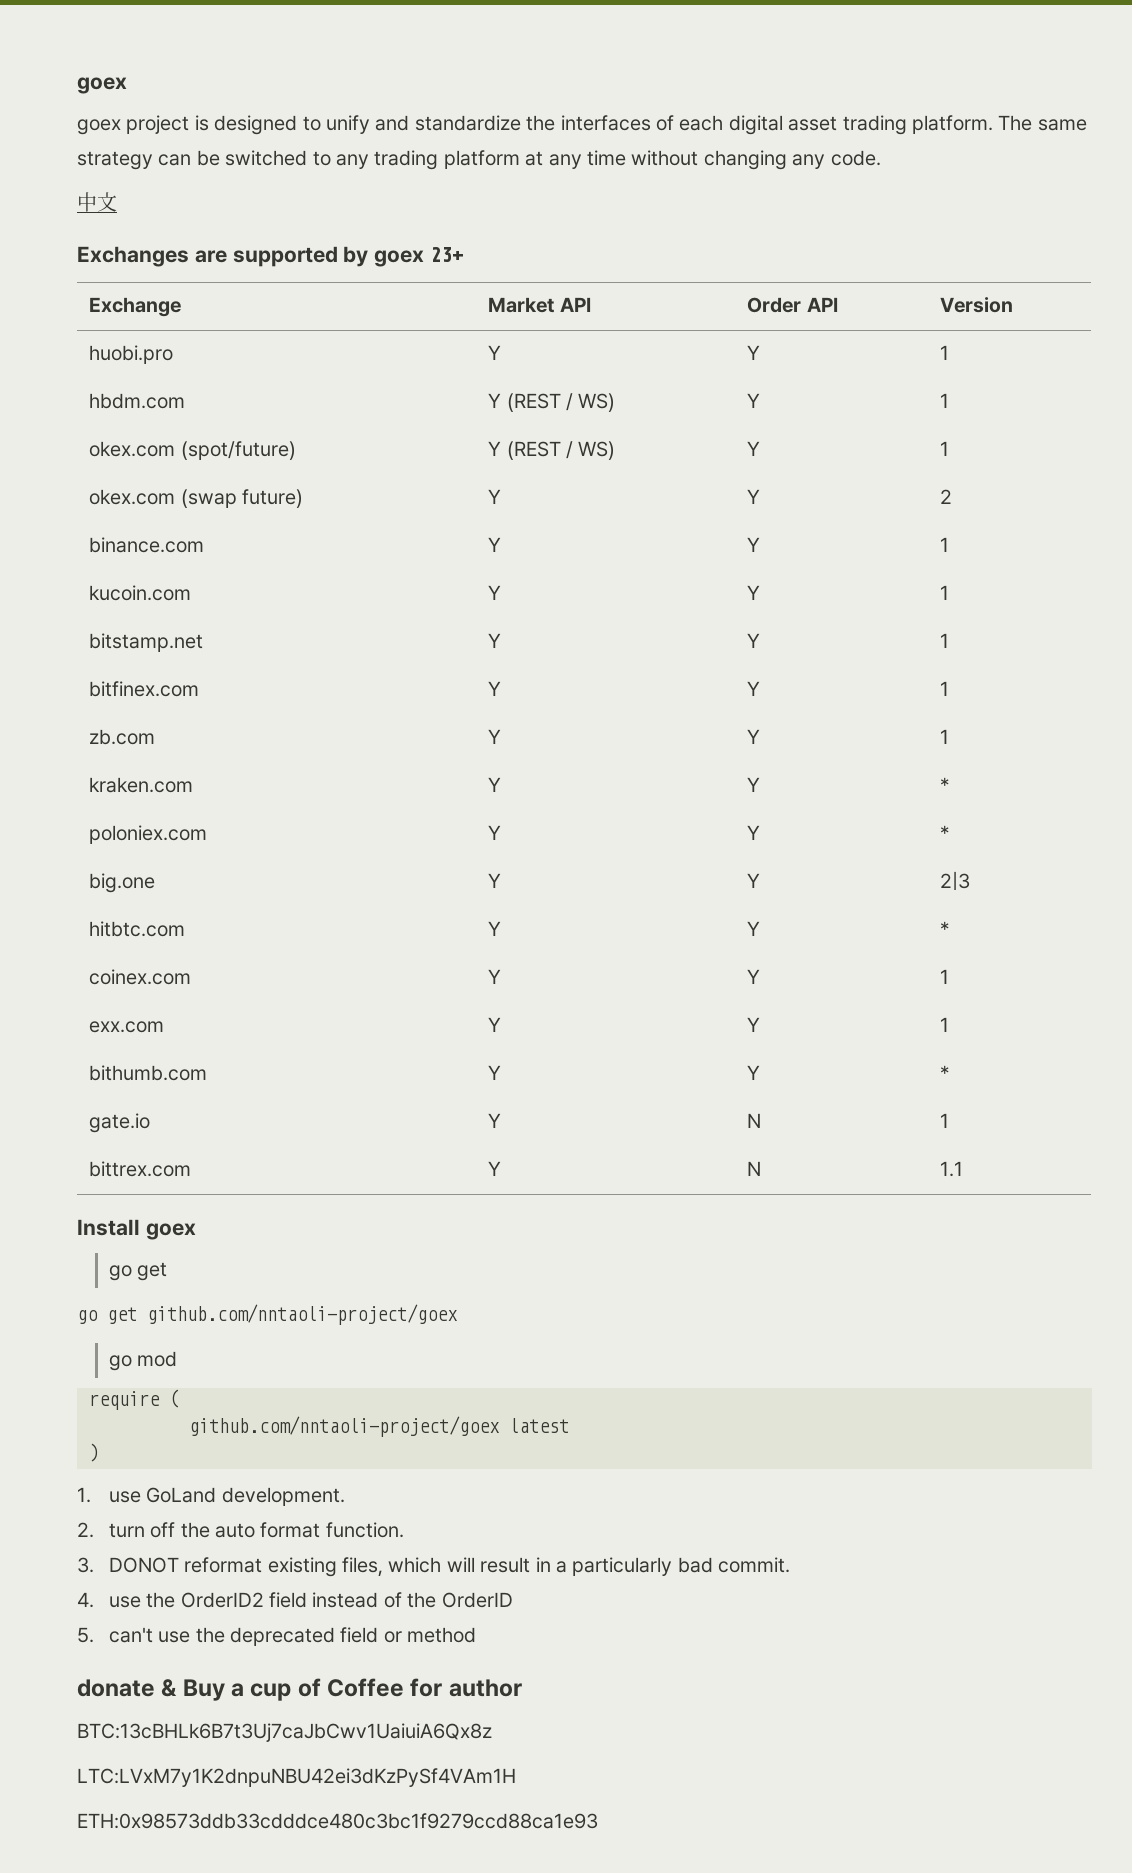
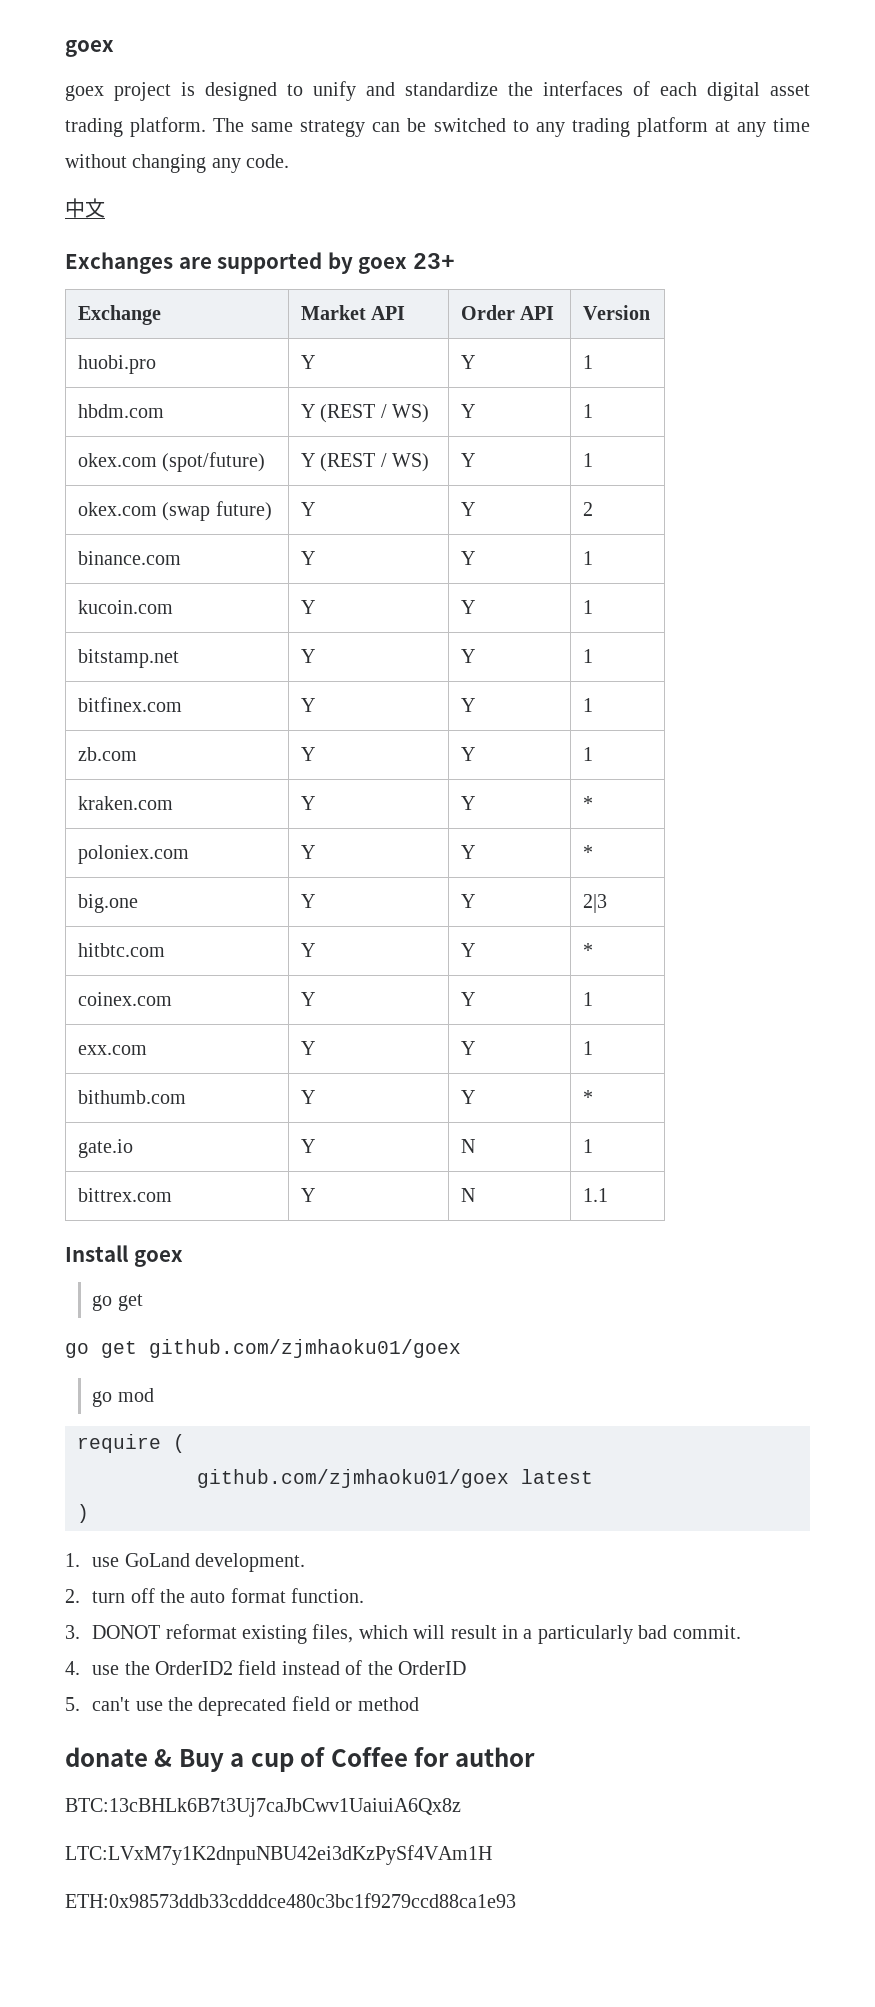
[147,1304,458,1325] github.com/nntaoli-project/goex -> [149,1339,461,1358] github.com/zjmhaoku01/goex
[189,1416,500,1437] github.com/nntaoli-project/goex -> [197,1469,509,1488] github.com/zjmhaoku01/goex

